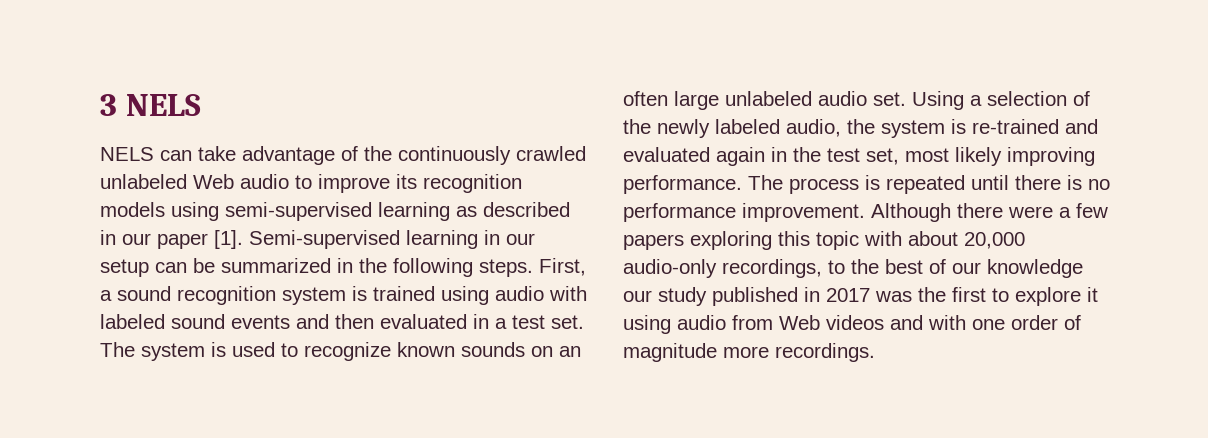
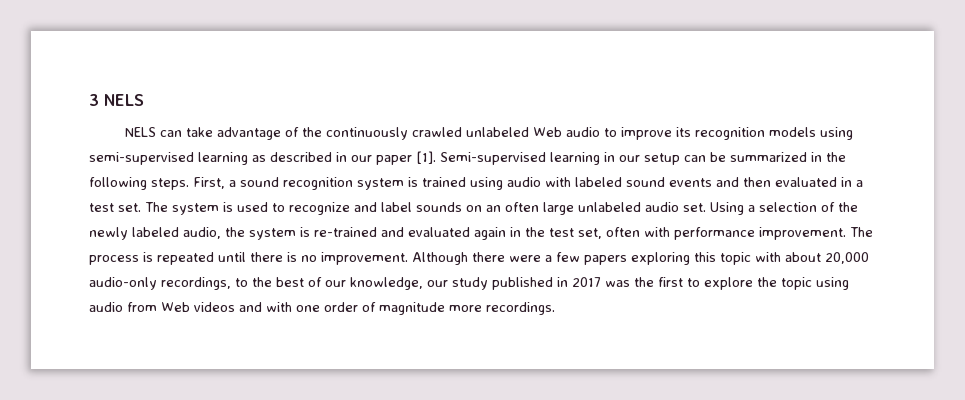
[397,342,455,357] known -> [354,202,412,212] and label
[905,147,1095,166] [623,175,742,194] most likely improving performance. -> [606,227,846,240] often with performance improvement.
[623,203,736,222] performance -> (317, 258) none
[987,259,1083,278] knowledge -> [350,277,423,290] knowledge,
[1087,287,1098,302] it -> [757,277,812,290] the topic

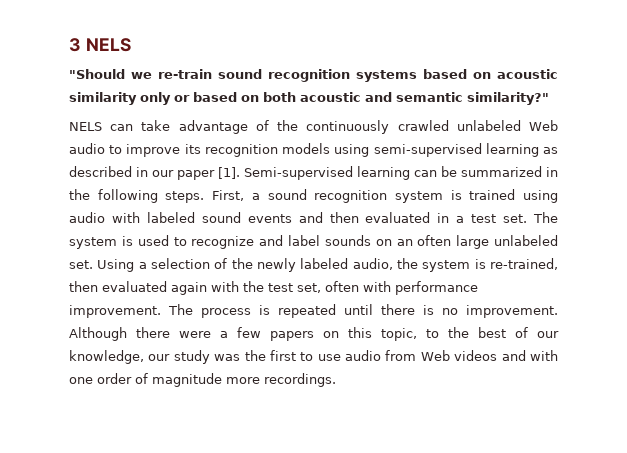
(144, 100) none -> [69,69,558,82] [69,92,549,105] // "Should we re-train sound recognition systems based on acoustic similarity only or based on both acoustic and semantic similarity?"
[604,152,680,165] in our setup -> (410, 173) none
[645,202,679,212] audio -> (558, 240) none
[314,227,404,237] re-trained and -> [489,258,558,270] [69,281,98,292] re-trained, then
[510,227,521,237] in -> [211,281,239,292] with
[631,252,869,265] [89,277,231,290] exploring this topic with about 20,000 audio-only recordings, -> [323,327,417,341] on this topic,
[492,277,601,290] published in 2017 -> (210, 357) none
[704,277,849,290] explore the topic using -> [317,354,341,361] use

